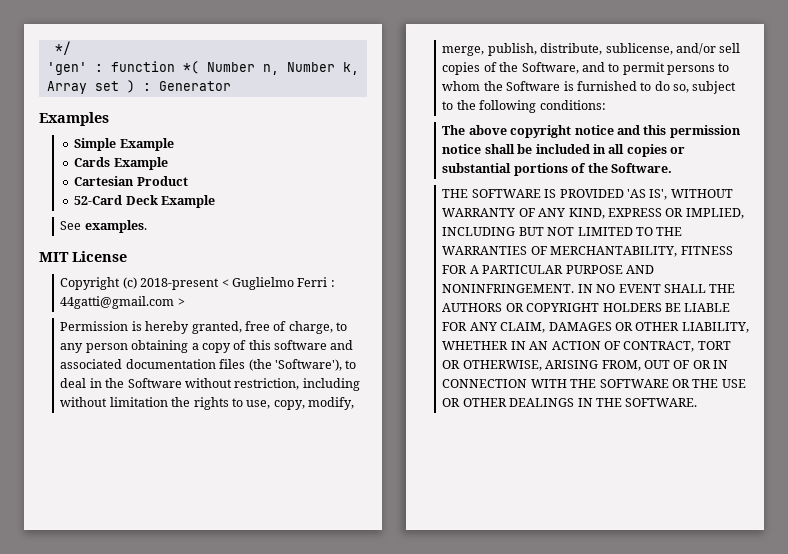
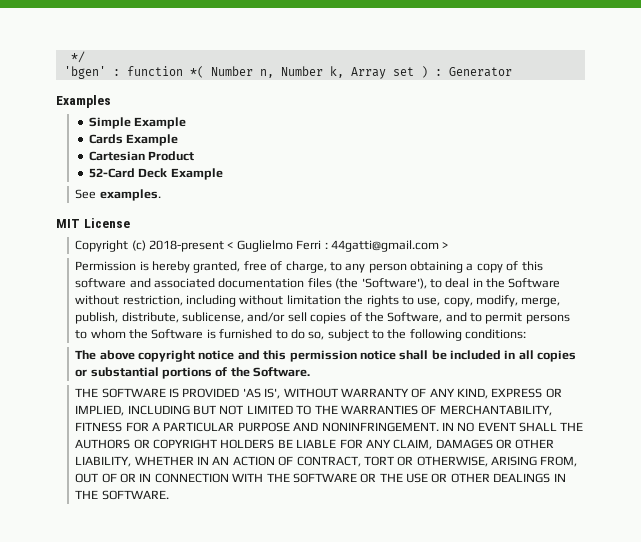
[46,62,87,75] 'gen' -> [63,66,106,79] 'bgen'

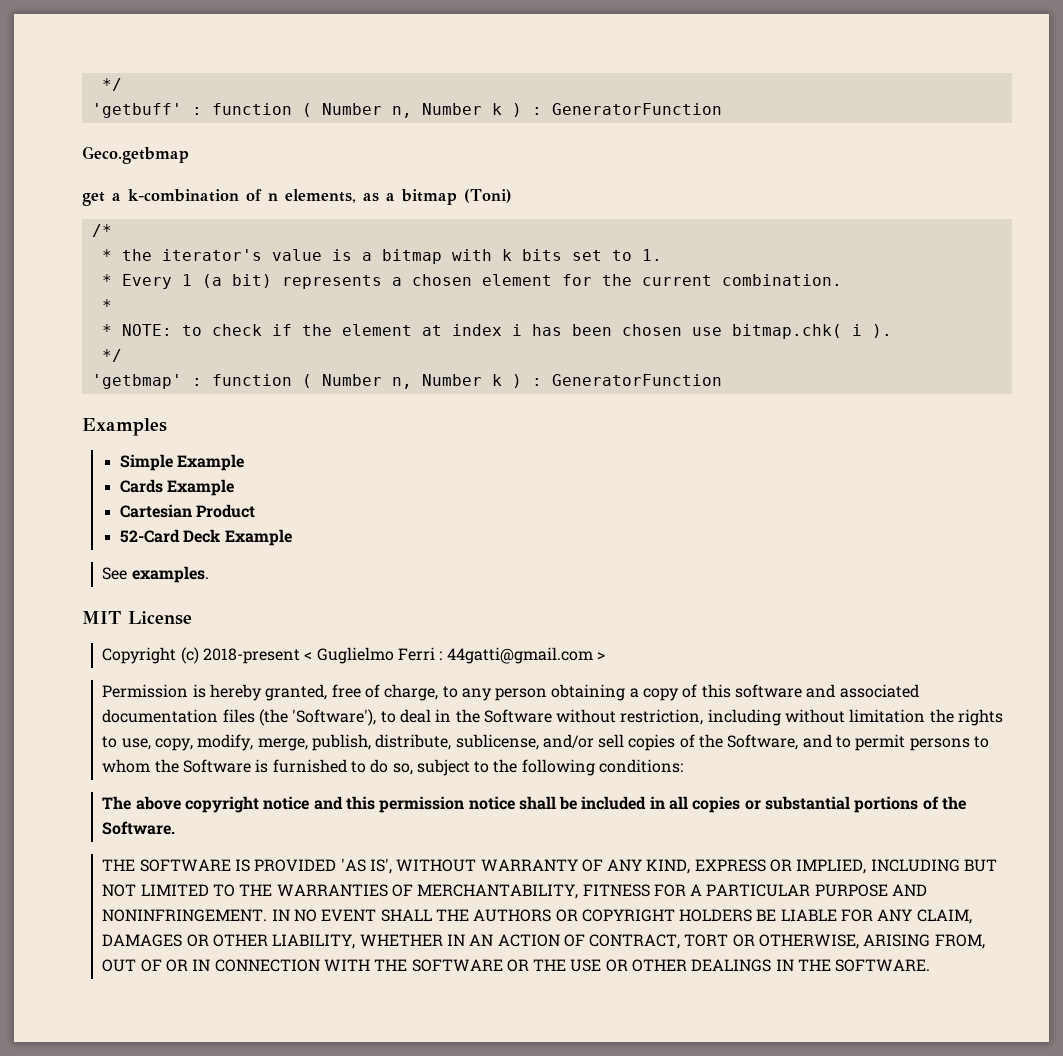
[70,51,85,63] [63,66,512,79] */ // 'bgen' : function *( Number n, Number k, Array set ) : Generator -> [101,78,122,91] [91,103,722,118] [82,146,189,164] [82,189,512,206] [91,224,112,237] [101,249,662,264] [101,274,842,289] [101,299,112,311] [101,324,892,339] [101,349,122,362] [91,374,722,389] */ // 'getbuff' : function ( Number n, Number k ) : GeneratorFunction // Geco.getbmap // get a k-combination of n elements, as a bitmap (Toni) // /* // * the iterator's value is a bitmap with k bits set to 1. // * Every 1 (a bit) represents a chosen element for the current combination. // * // * NOTE: to check if the element at index i has been chosen use bitmap.chk( i ). // */ // 'getbmap' : function ( Number n, Number k ) : GeneratorFunction

